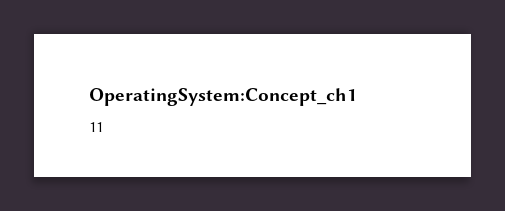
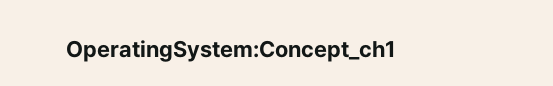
[89,122,103,132] // 11 -> (396, 51) none

